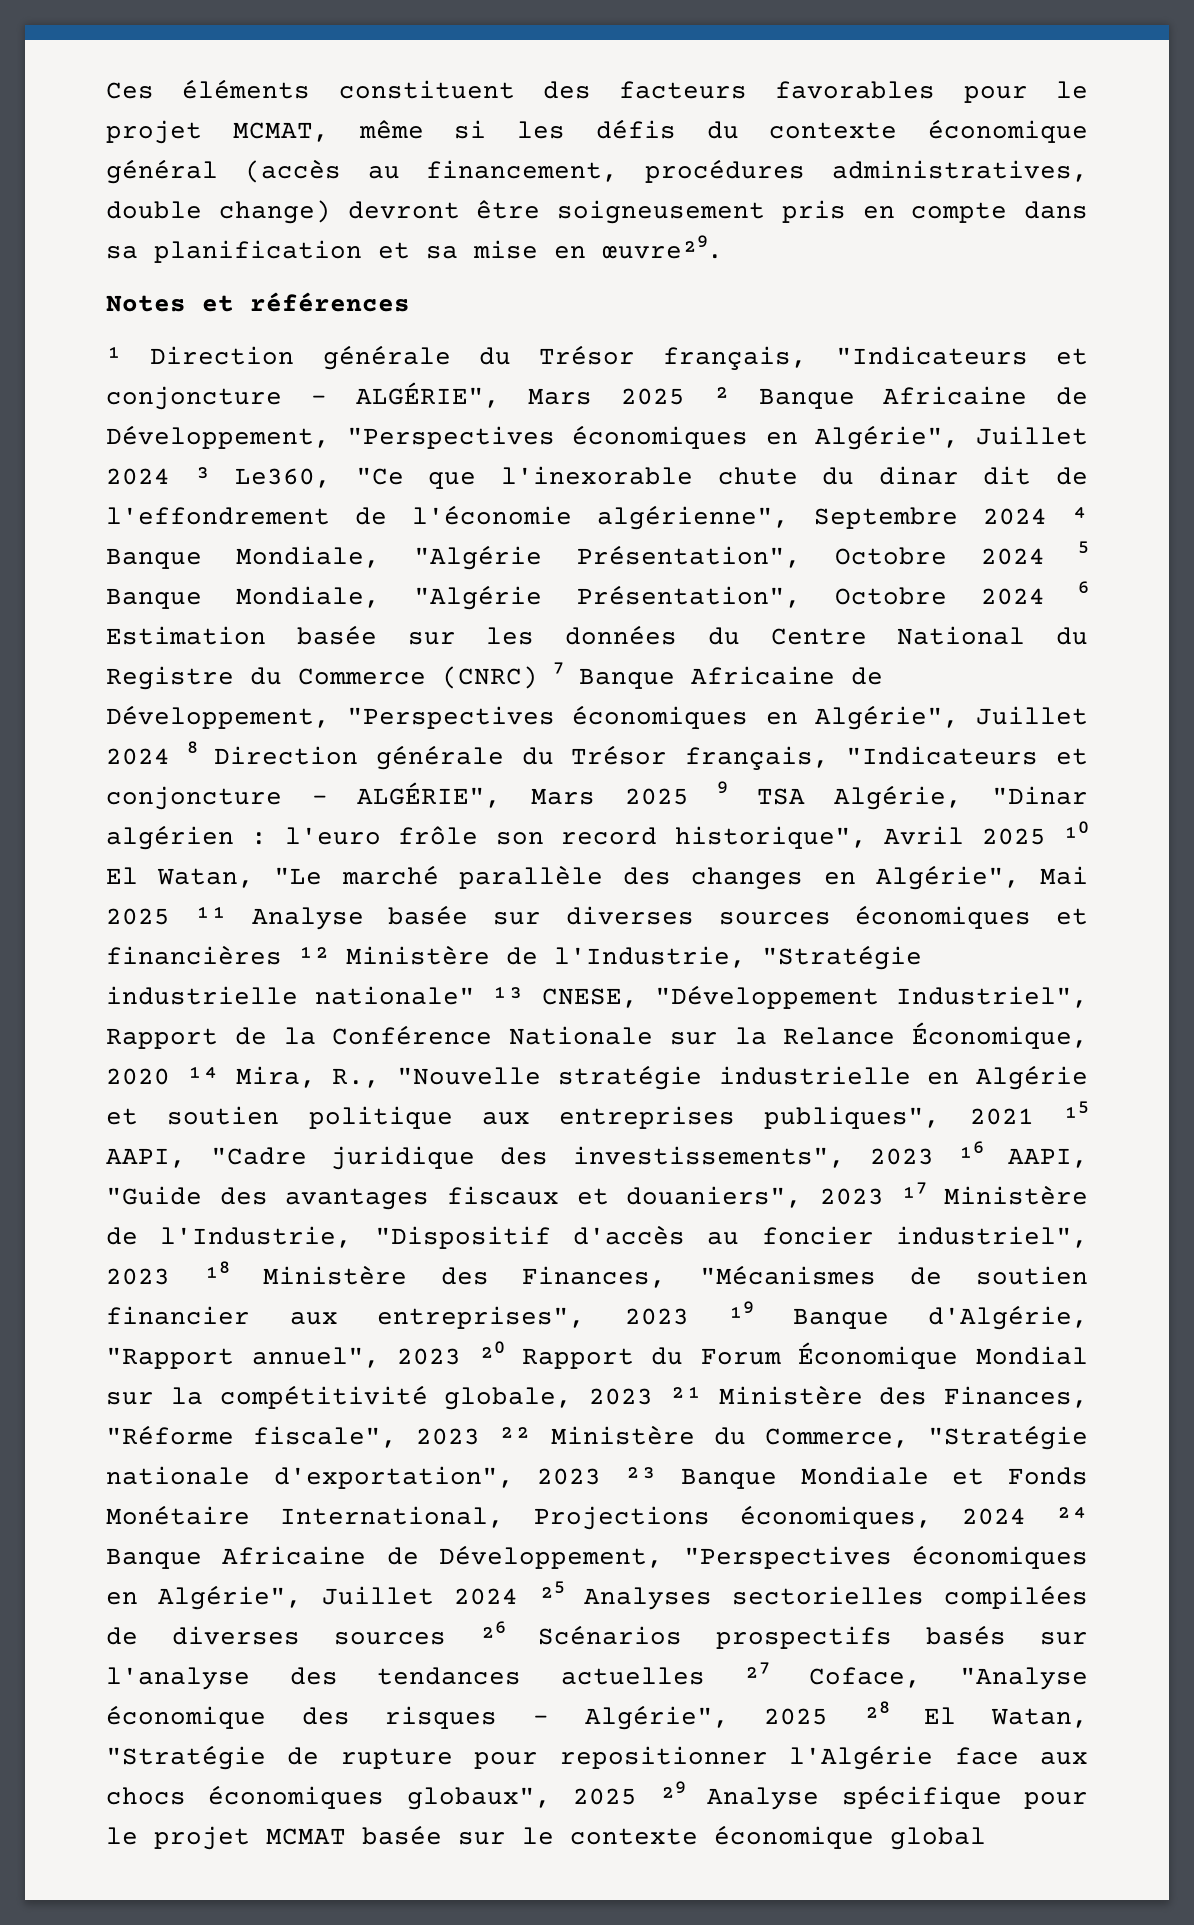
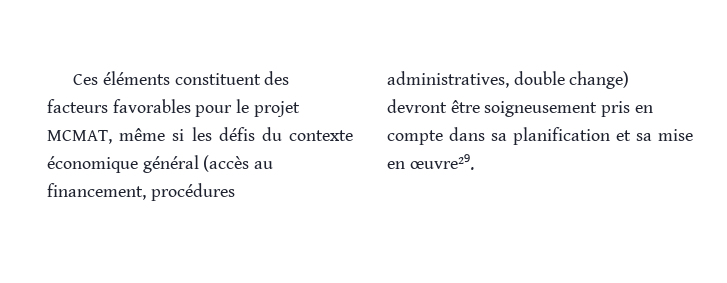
[106,292,410,312] [106,345,1088,370] [106,382,1088,410] [106,425,1088,450] [106,466,1088,489] [106,505,1088,530] [106,541,1088,570] [106,581,1088,610] [106,625,1088,645] [106,662,883,690] [106,705,1088,730] [106,741,1088,770] [106,781,1088,810] [106,821,1088,850] [106,865,1088,890] [106,905,1088,930] [106,945,922,970] [106,985,1088,1009] [106,1022,1088,1049] [106,1065,1088,1090] [106,1101,1088,1129] [106,1141,1088,1170] [106,1182,1088,1210] [106,1225,1088,1249] [106,1261,1088,1288] [106,1301,1088,1330] [106,1341,1088,1369] [106,1385,1088,1410] [106,1425,1088,1450] [106,1466,1088,1489] [106,1505,1088,1530] [106,1545,1088,1569] [106,1581,1088,1610] [106,1621,1088,1649] [106,1662,1088,1690] [106,1701,1088,1730] [106,1745,1088,1770] [106,1781,1088,1810] [106,1825,986,1850] // Notes et références // ¹ Direction générale du Trésor français, "Indicateurs et conjoncture - ALGÉRIE", Mars 2025 ² Banque Africaine de Développement, "Perspectives économiques en Algérie", Juillet 2024 ³ Le360, "Ce que l'inexorable chute du dinar dit de l'effondrement de l'économie algérienne", Septembre 2024 ⁴ Banque Mondiale, "Algérie Présentation", Octobre 2024 ⁵ Banque Mondiale, "Algérie Présentation", Octobre 2024 ⁶ Estimation basée sur les données du Centre National du Registre du Commerce (CNRC) ⁷ Banque Africaine de Développement, "Perspectives économiques en Algérie", Juillet 2024 ⁸ Direction générale du Trésor français, "Indicateurs et conjoncture - ALGÉRIE", Mars 2025 ⁹ TSA Algérie, "Dinar algérien : l'euro frôle son record historique", Avril 2025 ¹⁰ El Watan, "Le marché parallèle des changes en Algérie", Mai 2025 ¹¹ Analyse basée sur diverses sources économiques et financières ¹² Ministère de l'Industrie, "Stratégie industrielle nationale" ¹³ CNESE, "Développement Industriel", Rapport de la Conférence Nationale sur la Relance Économique, 2020 ¹⁴ Mira, R., "Nouvelle stratégie industrielle en Algérie et soutien politique aux entreprises publiques", 2021 ¹⁵ AAPI, "Cadre juridique des investissements", 2023 ¹⁶ AAPI, "Guide des avantages fiscaux et douaniers", 2023 ¹⁷ Ministère de l'Industrie, "Dispositif d'accès au foncier industriel", 2023 ¹⁸ Ministère des Finances, "Mécanismes de soutien financier aux entreprises", 2023 ¹⁹ Banque d'Algérie, "Rapport annuel", 2023 ²⁰ Rapport du Forum Économique Mondial sur la compétitivité globale, 2023 ²¹ Ministère des Finances, "Réforme fiscale", 2023 ²² Ministère du Commerce, "Stratégie nationale d'exportation", 2023 ²³ Banque Mondiale et Fonds Monétaire International, Projections économiques, 2024 ²⁴ Banque Africaine de Développement, "Perspectives économiques en Algérie", Juillet 2024 ²⁵ Analyses sectorielles compilées de diverses sources ²⁶ Scénarios prospectifs basés sur l'analyse des tendances actuelles ²⁷ Coface, "Analyse économique des risques - Algérie", 2025 ²⁸ El Watan, "Stratégie de rupture pour repositionner l'Algérie face aux chocs économiques globaux", 2025 ²⁹ Analyse spécifique pour le projet MCMAT basée sur le contexte économique global -> (474, 162) none

